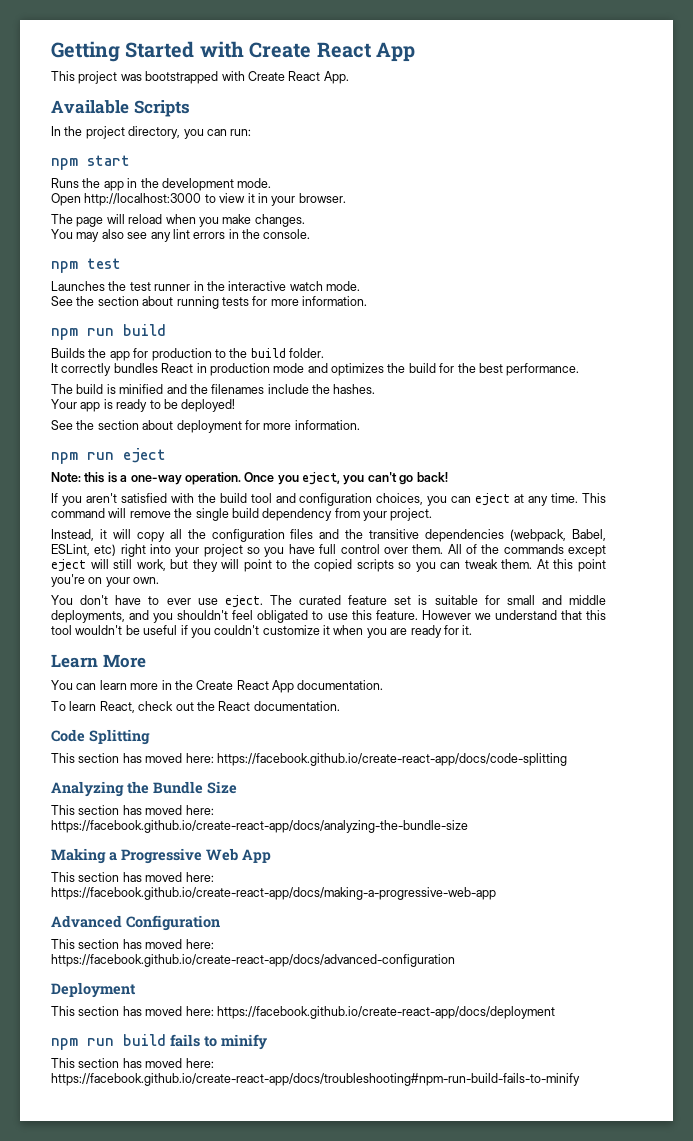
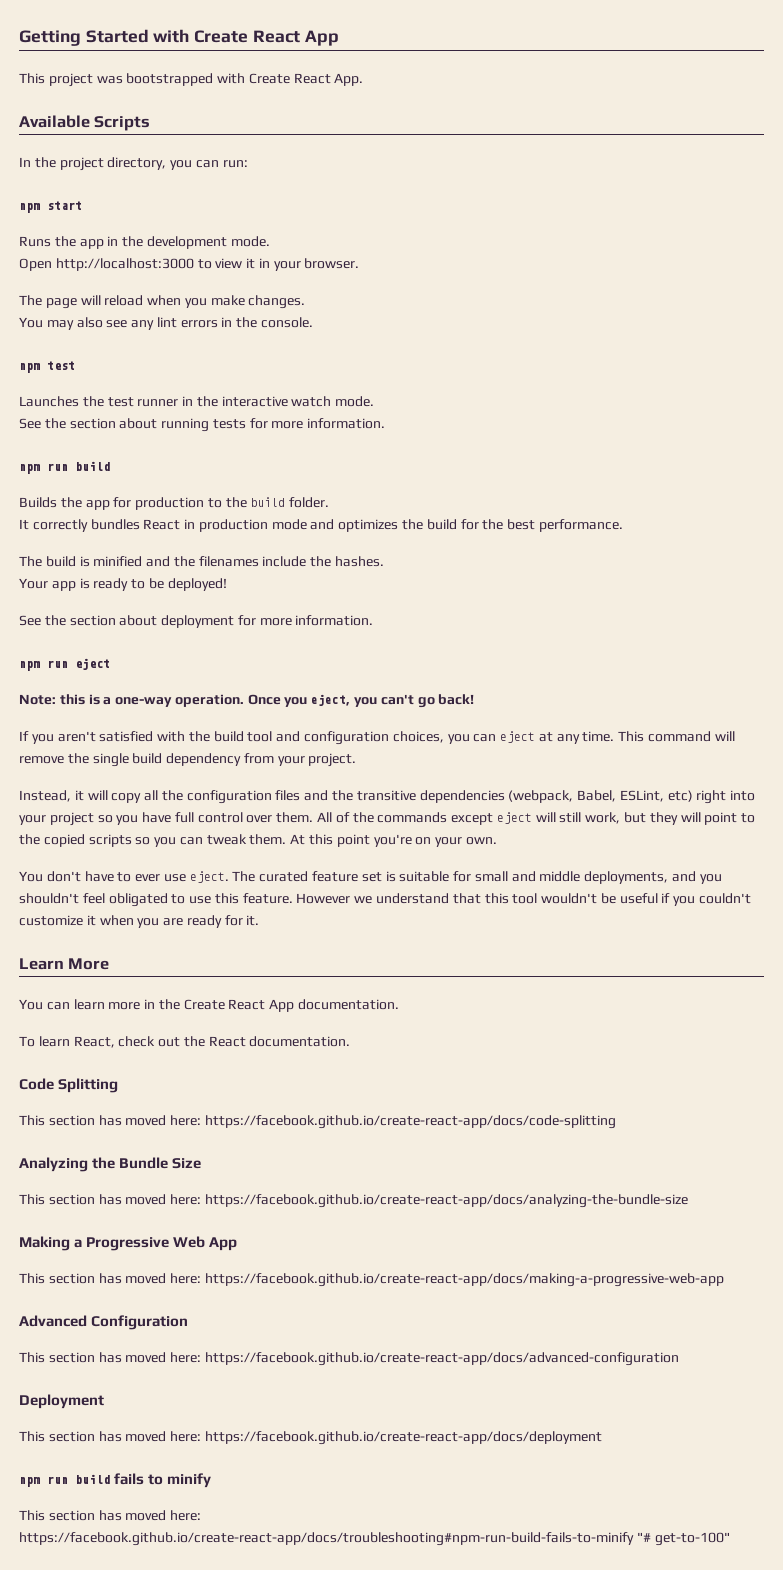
(580, 1079) none -> [636,1532,730,1546] "# get-to-100"

